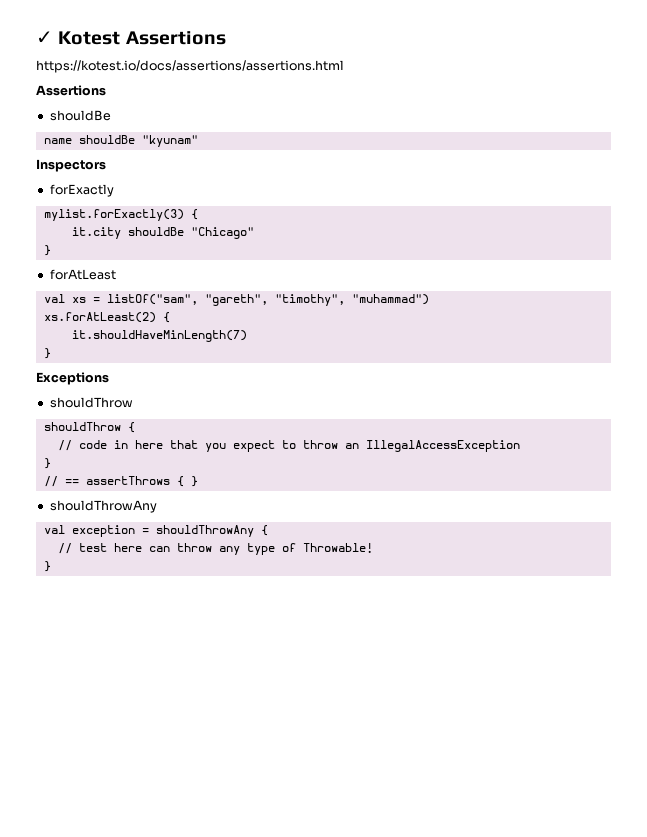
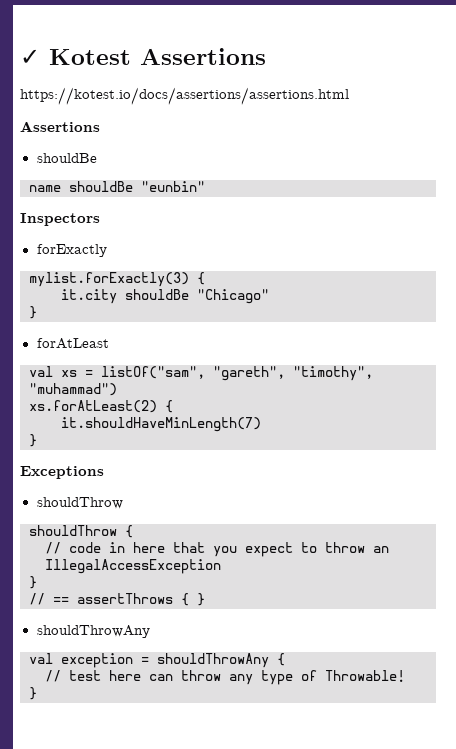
[141,135,198,147] "kyunam" -> [141,181,205,192] "eunbin"

